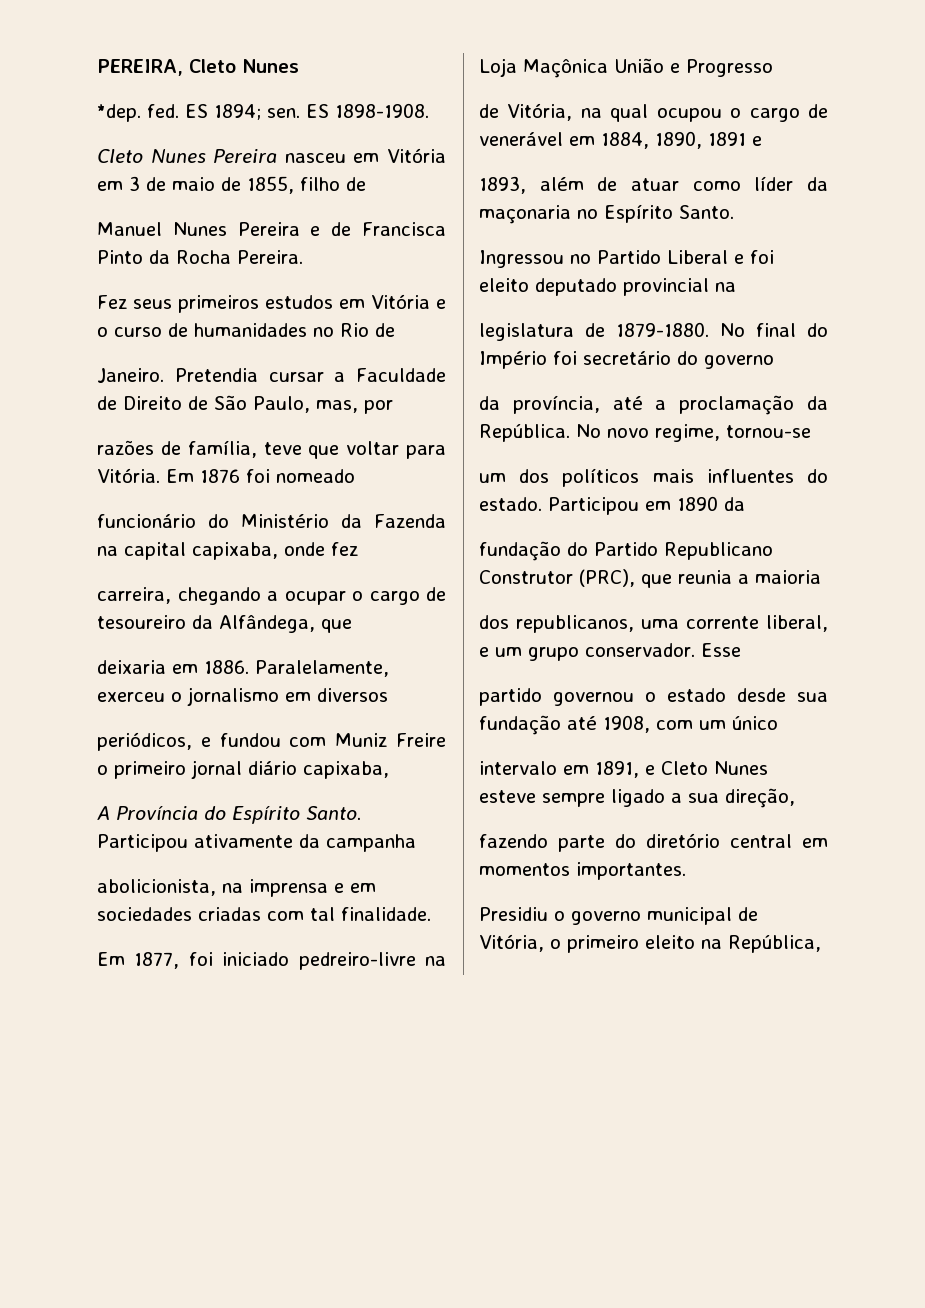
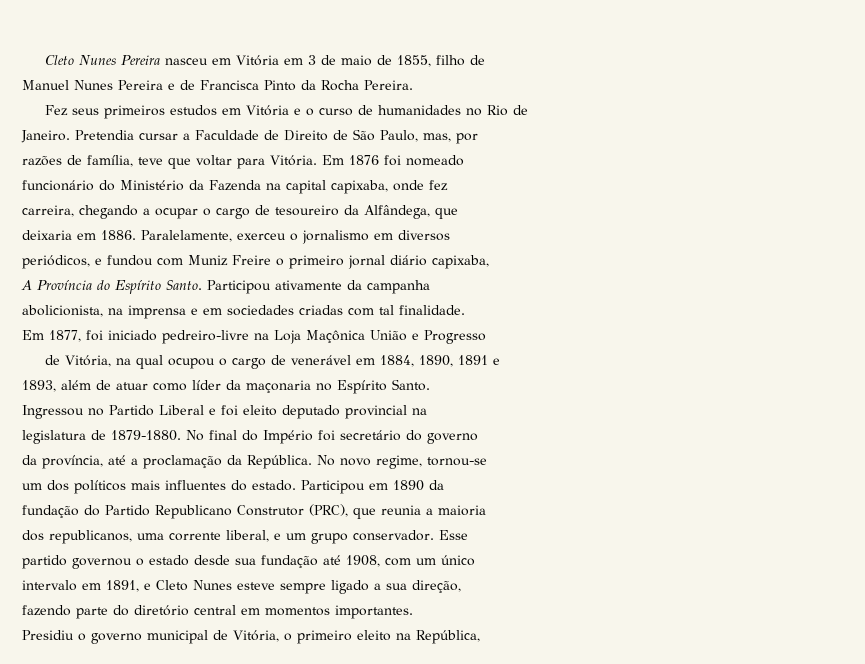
[97,59,299,76] [97,103,429,122] PEREIRA, Cleto Nunes // *dep. fed. ES 1894; sen. ES 1898-1908. // -> (45, 60) none

